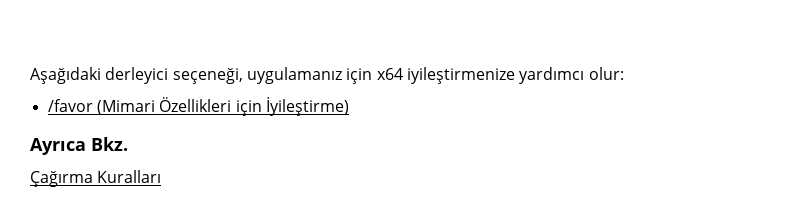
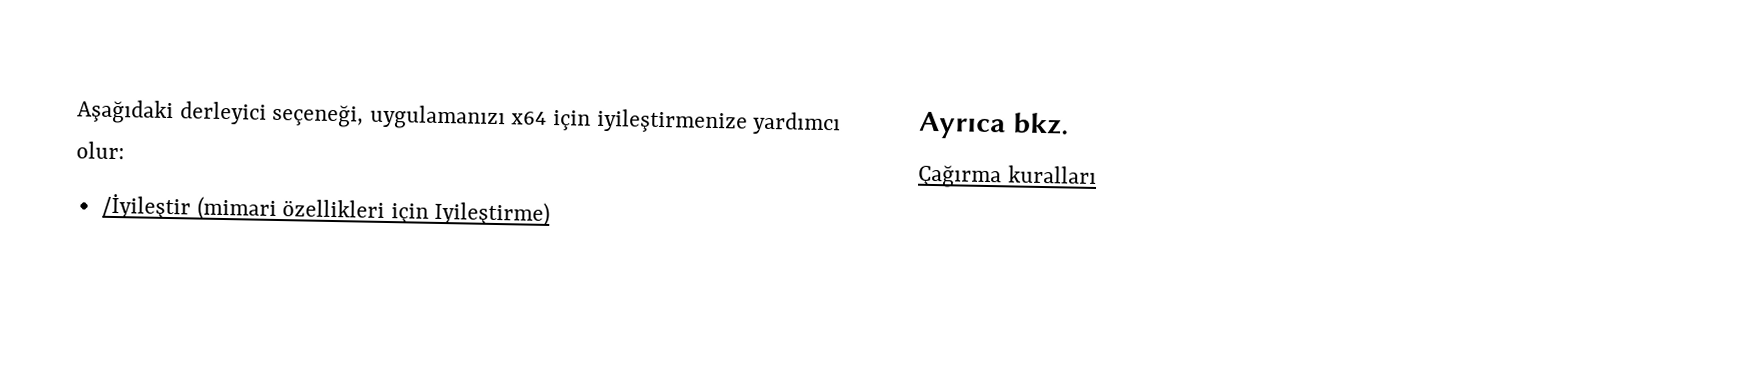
[246,67,403,84] uygulamanız için x64 -> [369,104,592,131] uygulamanızı x64 için
[47,97,349,116] /favor (Mimari Özellikleri için İyileştirme) -> [101,193,551,227] /İyileştir (mimari özellikleri için Iyileştirme)
[91,137,128,151] Bkz. -> [1012,112,1069,135] bkz.
[97,170,162,183] Kuralları -> [1007,165,1097,184] kuralları

